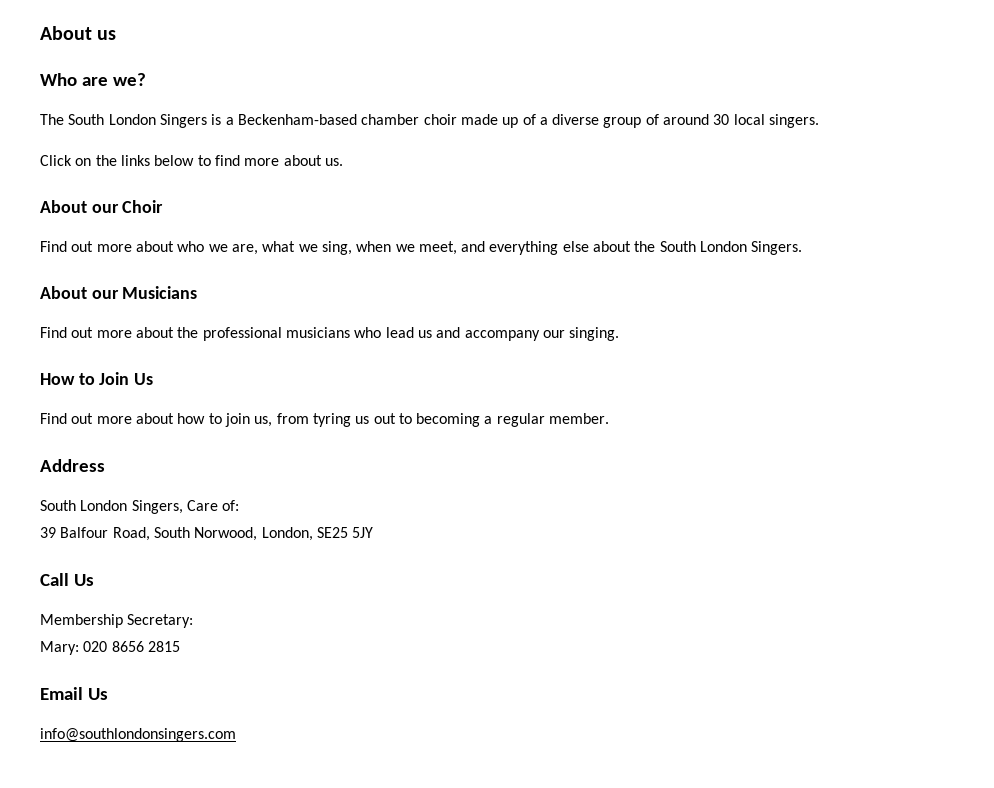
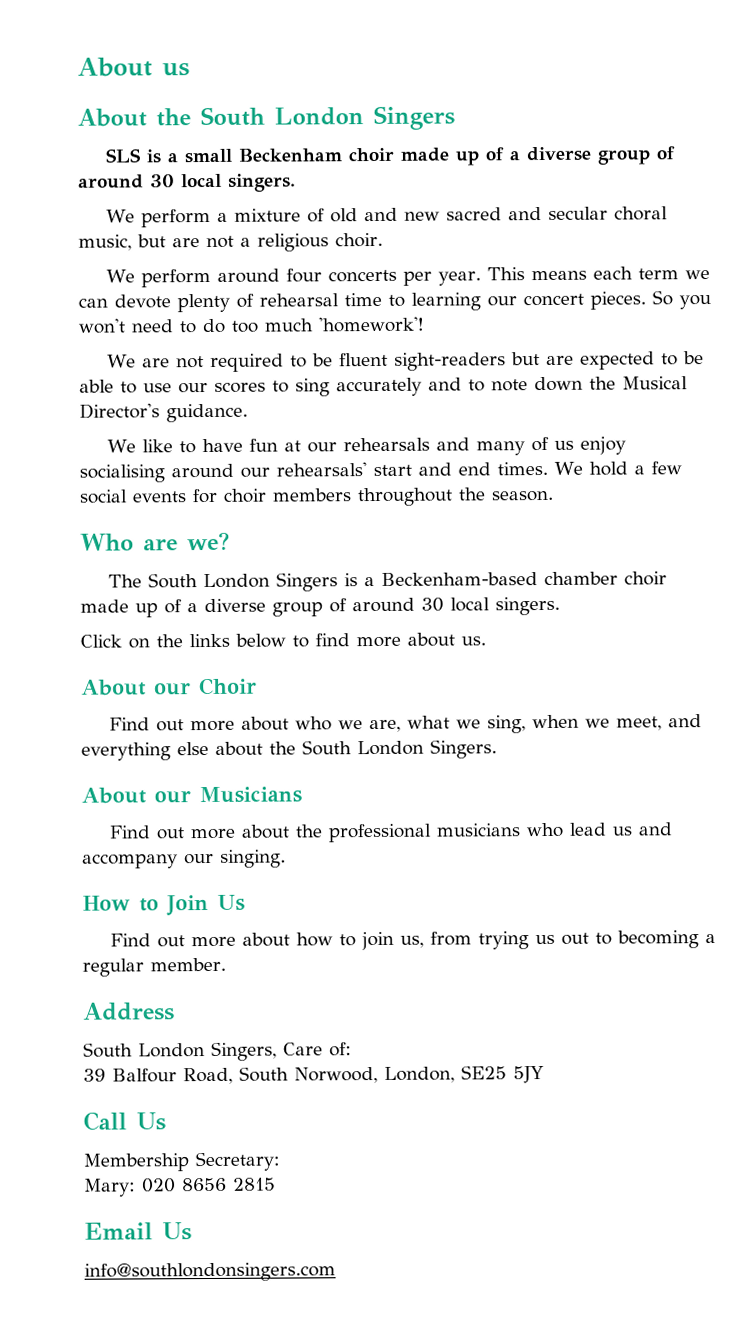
(117, 35) none -> [77,105,455,131] [104,146,675,166] [78,173,296,192] [105,206,668,228] [78,232,383,252] [105,266,710,288] [78,290,711,313] [78,316,425,334] [106,351,704,372] [79,376,688,397] [79,403,248,423] [106,436,626,456] [79,461,682,483] [79,487,554,507] // About the South London Singers // SLS is a small Beckenham choir made up of a diverse group of around 30 local singers. // We perform a mixture of old and new sacred and secular choral music, but are not a religious choir. // We perform around four concerts per year. This means each term we can devote plenty of rehearsal time to learning our concert pieces. So you won't need to do too much 'homework'! // We are not required to be fluent sight-readers but are expected to be able to use our scores to sing accurately and to note down the Musical Director's guidance. // We like to have fun at our rehearsals and many of us enjoy socialising around our rehearsals' start and end times. We hold a few social events for choir members throughout the season.
[312,413,351,427] tyring -> [477,931,529,950] trying

